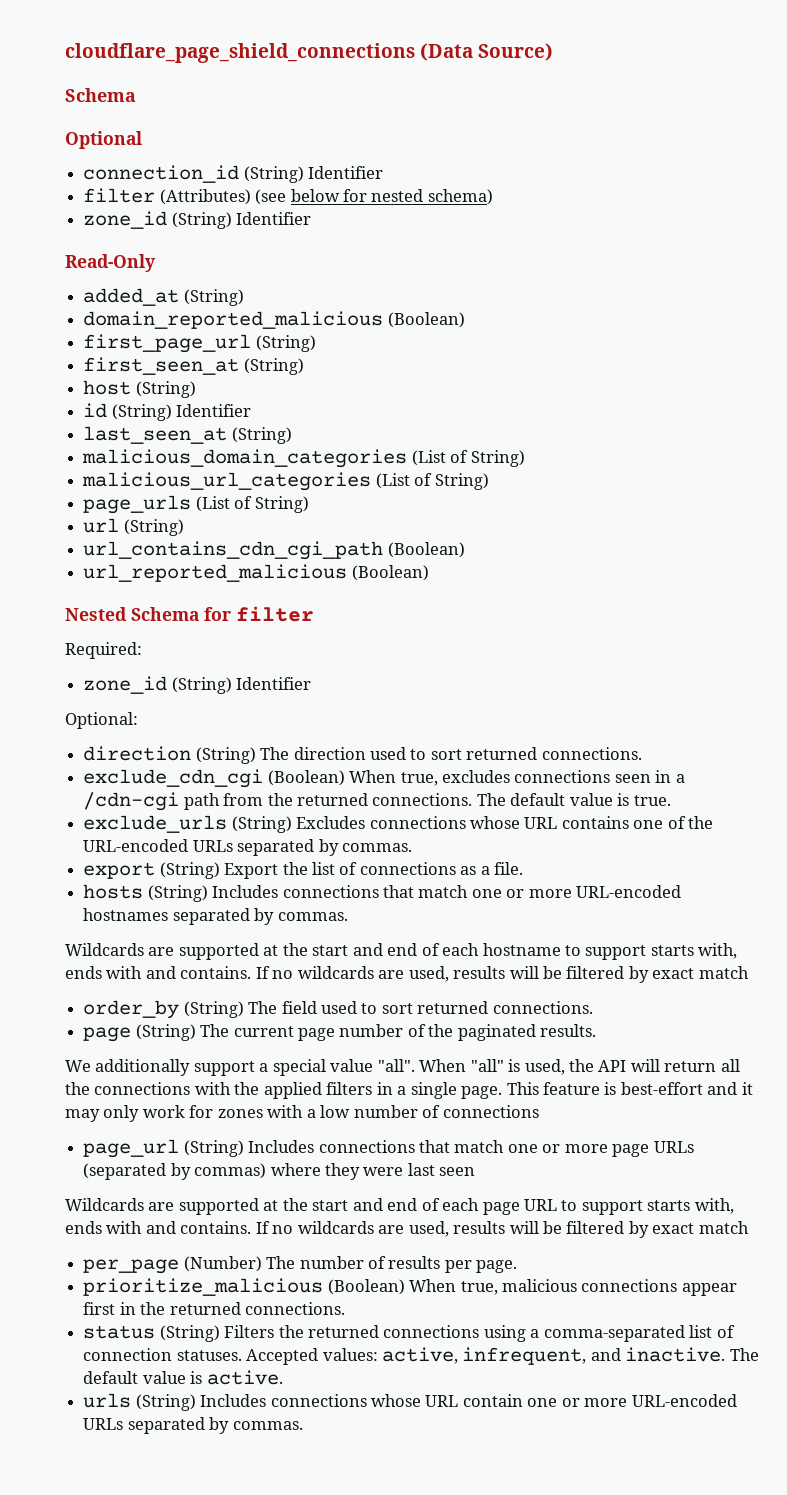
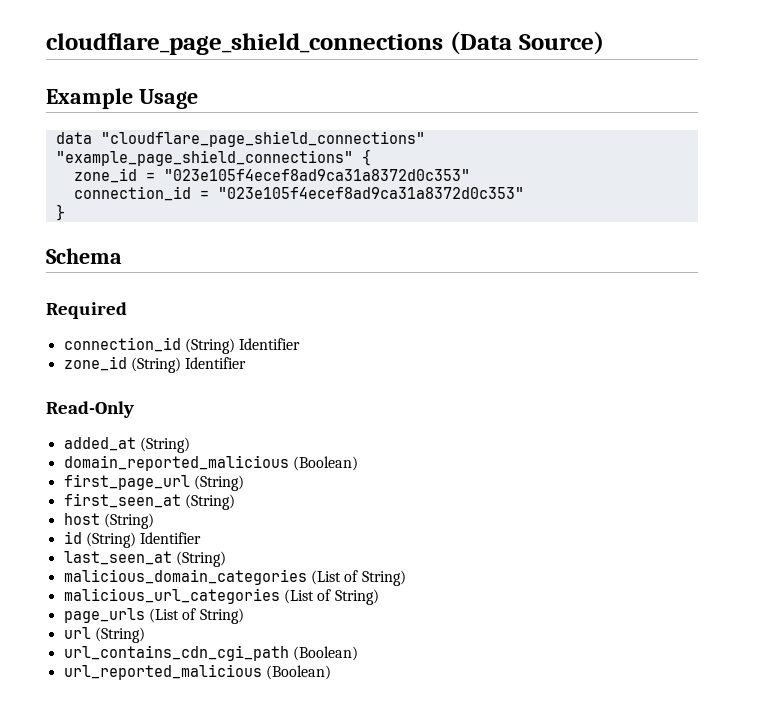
(554, 52) none -> [46,88,198,109] [55,131,425,147] [55,149,371,166] [73,168,470,183] [73,186,524,201] [55,204,65,221] // Example Usage // data "cloudflare_page_shield_connections" "example_page_shield_connections" { // zone_id = "023e105f4ecef8ad9ca31a8372d0c353" // connection_id = "023e105f4ecef8ad9ca31a8372d0c353" // }
[65,131,142,149] Optional -> [46,302,127,319] Required
[83,188,493,205] // filter (Attributes) (see below for nested schema) -> (301, 344) none
[65,606,314,622] [65,642,142,659] [83,676,312,694] [65,712,138,729] [83,746,642,764] [83,769,685,788] [83,792,671,811] [83,815,714,833] [83,839,412,856] [83,862,524,879] [83,884,682,902] [83,908,348,925] [65,943,738,960] [65,966,749,983] [83,1000,593,1019] [83,1024,597,1042] [65,1059,740,1076] [65,1082,753,1099] [65,1105,539,1122] [83,1139,694,1158] [83,1163,476,1180] [65,1198,734,1215] [65,1221,749,1238] [83,1256,518,1274] [83,1278,737,1296] [83,1302,345,1315] [83,1325,735,1342] [83,1347,759,1365] [83,1370,283,1385] [83,1393,737,1411] [83,1417,303,1434] // Nested Schema for filter // Required: // zone_id (String) Identifier // Optional: // direction (String) The direction used to sort returned connections. // exclude_cdn_cgi (Boolean) When true, excludes connections seen in a /cdn-cgi path from the returned connections. The default value is true. // exclude_urls (String) Excludes connections whose URL contains one of the URL-encoded URLs separated by commas. // export (String) Export the list of connections as a file. // hosts (String) Includes connections that match one or more URL-encoded hostnames separated by commas. // Wildcards are supported at the start and end of each hostname to support starts with, ends with and contains. If no wildcards are used, results will be filtered by exact match // order_by (String) The field used to sort returned connections. // page (String) The current page number of the paginated results. // We additionally support a special value "all". When "all" is used, the API will return all the connections with the applied filters in a single page. This feature is best-effort and it may only work for zones with a low number of connections // page_url (String) Includes connections that match one or more page URLs (separated by commas) where they were last seen // Wildcards are supported at the start and end of each page URL to support starts with, ends with and contains. If no wildcards are used, results will be filtered by exact match // per_page (Number) The number of results per page. // prioritize_malicious (Boolean) When true, malicious connections appear first in the returned connections. // status (String) Filters the returned connections using a comma-separated list of connection statuses. Accepted values: active, infrequent, and inactive. The default value is active. // urls (String) Includes connections whose URL contain one or more URL-encoded URLs separated by commas. -> (331, 672) none

